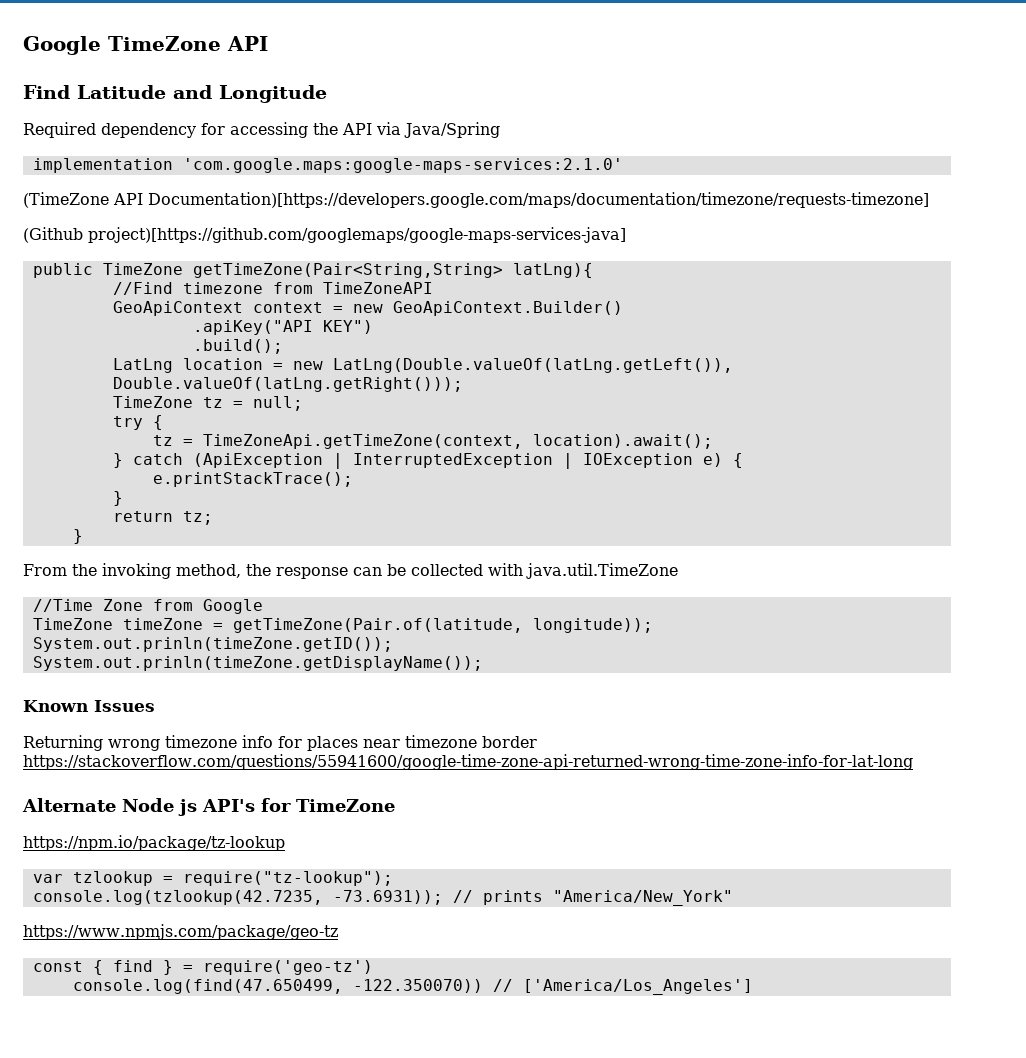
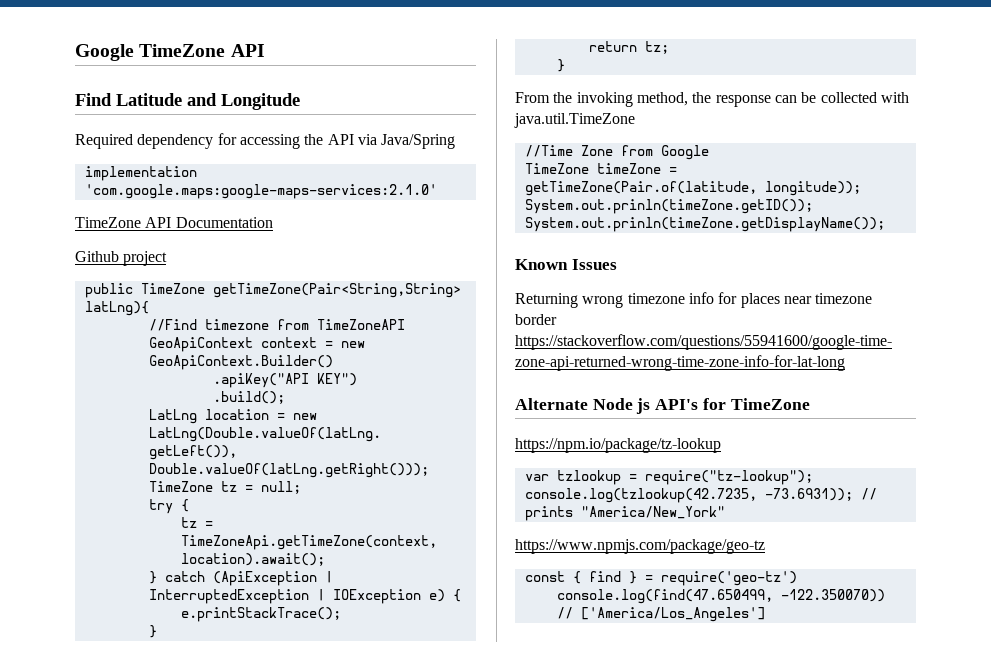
[23,192,929,208] [23,227,626,243] (TimeZone API Documentation)[https://developers.google.com/maps/documentation/timezone/requests-timezone] // (Github project)[https://github.com/googlemaps/google-maps-services-java] -> [75,217,273,228] [75,251,168,266] TimeZone API Documentation // Github project

